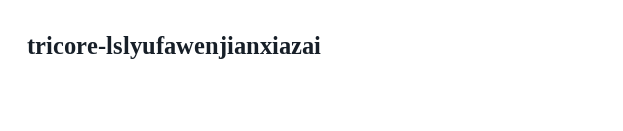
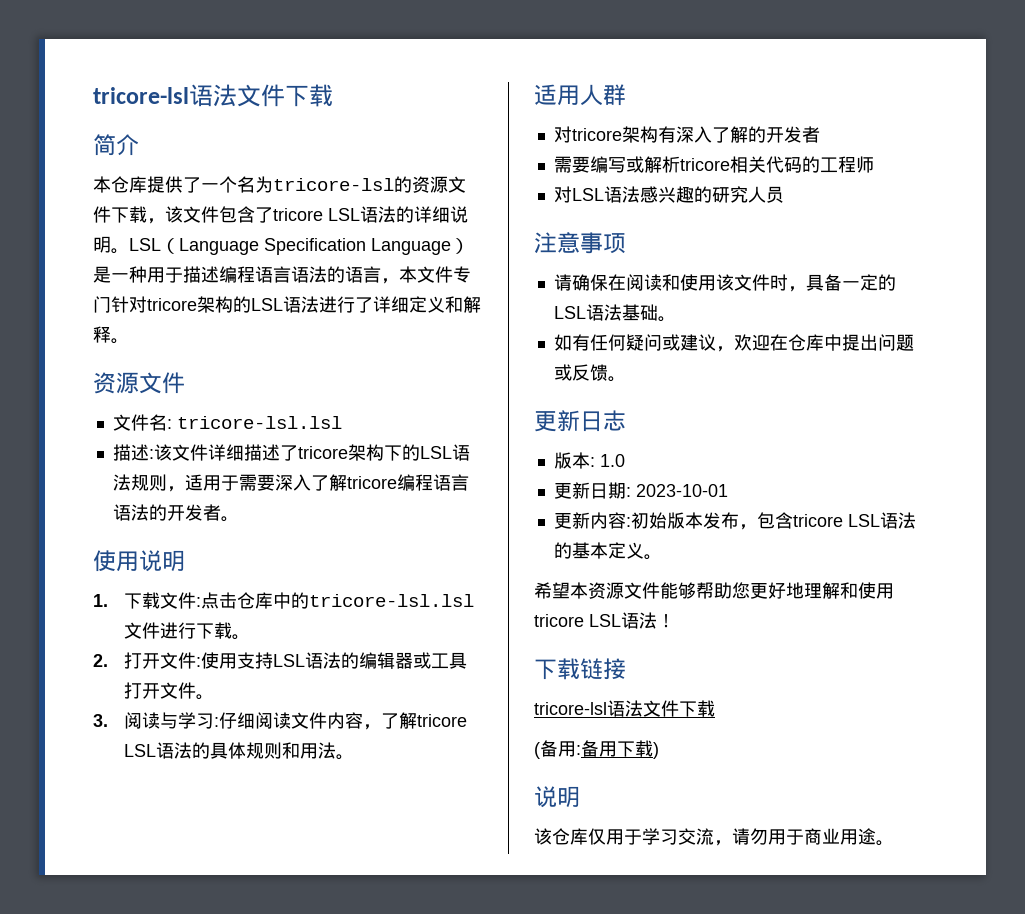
[27,36,321,59] tricore-lslyufawenjianxiazai -> [93,84,333,107] [93,134,139,156] [93,176,466,193] [93,206,468,224] [93,236,469,255] [93,266,471,284] [93,296,481,313] [93,326,129,344] [93,372,185,394] [112,414,342,431] [112,444,470,461] [112,474,469,492] [112,504,239,522] [93,550,185,572] [93,592,474,609] [123,622,250,640] [93,652,467,669] [123,682,214,700] [93,712,467,730] [123,742,354,760] [534,84,626,106] [553,126,820,143] [553,156,874,173] [553,186,784,203] [534,232,626,254] [553,274,896,292] [553,304,676,322] [553,334,914,352] [553,364,626,382] [534,410,626,432] [553,452,625,469] [553,482,728,499] [553,512,916,530] [553,542,662,560] [534,582,894,599] [534,612,675,629] [534,658,626,680] [534,700,715,717] [534,740,659,759] [534,786,580,808] [534,828,894,846] tricore-lsl语法文件下载 // 简介 // 本仓库提供了一个名为tricore-lsl的资源文件下载，该文件包含了tricore LSL语法的详细说明。LSL（Language Specification Language）是一种用于描述编程语言语法的语言，本文件专门针对tricore架构的LSL语法进行了详细定义和解释。 // 资源文件 // 文件名: tricore-lsl.lsl // 描述:该文件详细描述了tricore架构下的LSL语法规则，适用于需要深入了解tricore编程语言语法的开发者。 // 使用说明 // 1.下载文件:点击仓库中的tricore-lsl.lsl文件进行下载。 // 2.打开文件:使用支持LSL语法的编辑器或工具打开文件。 // 3.阅读与学习:仔细阅读文件内容，了解tricore LSL语法的具体规则和用法。 // 适用人群 // 对tricore架构有深入了解的开发者 // 需要编写或解析tricore相关代码的工程师 // 对LSL语法感兴趣的研究人员 // 注意事项 // 请确保在阅读和使用该文件时，具备一定的LSL语法基础。 // 如有任何疑问或建议，欢迎在仓库中提出问题或反馈。 // 更新日志 // 版本: 1.0 // 更新日期: 2023-10-01 // 更新内容:初始版本发布，包含tricore LSL语法的基本定义。 // 希望本资源文件能够帮助您更好地理解和使用tricore LSL语法！ // 下载链接 // tricore-lsl语法文件下载 // (备用:备用下载) // 说明 // 该仓库仅用于学习交流，请勿用于商业用途。

